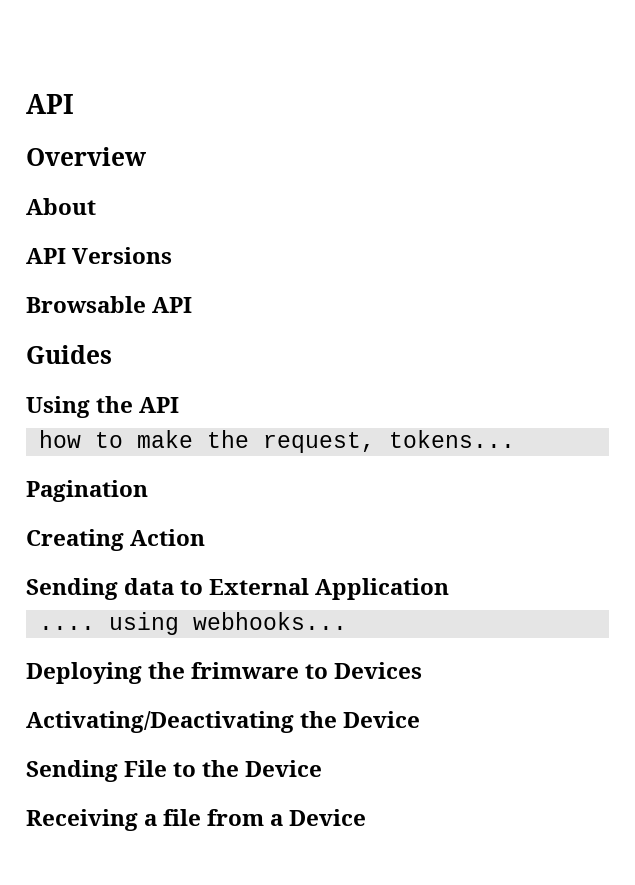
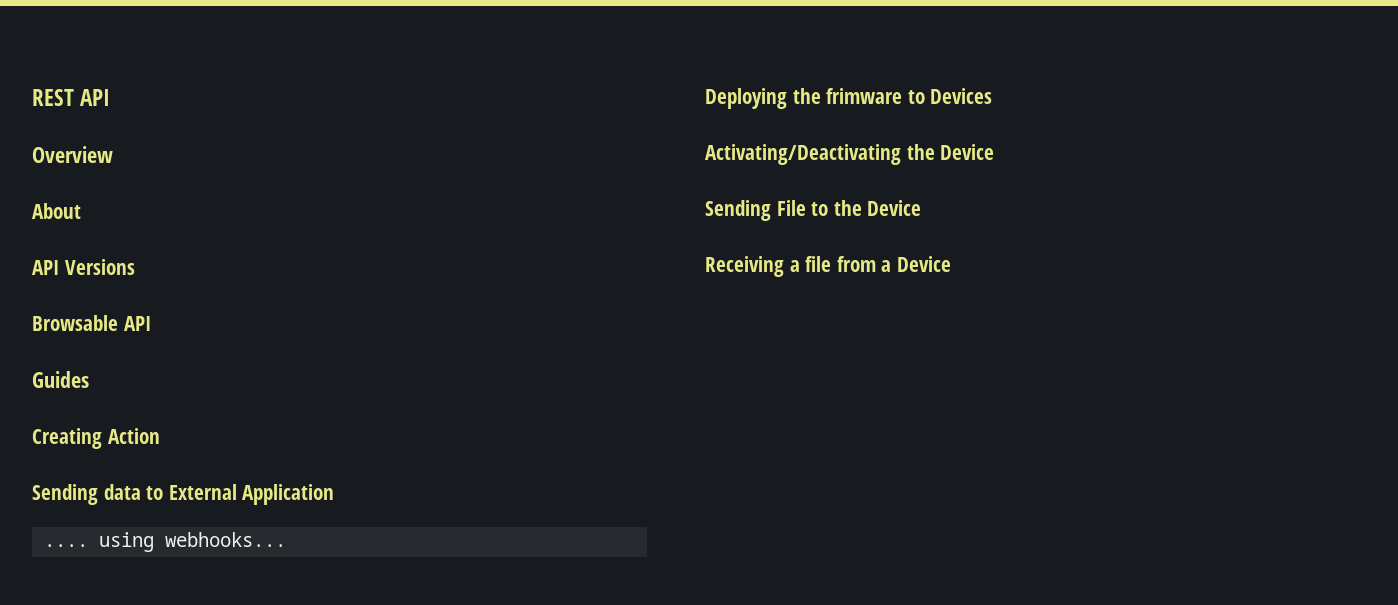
(26, 104) none -> [32,89,74,106] REST
[26,396,180,418] [38,430,515,453] [26,480,148,502] // Using the API // how to make the request, tokens... // Pagination -> (89, 379) none

